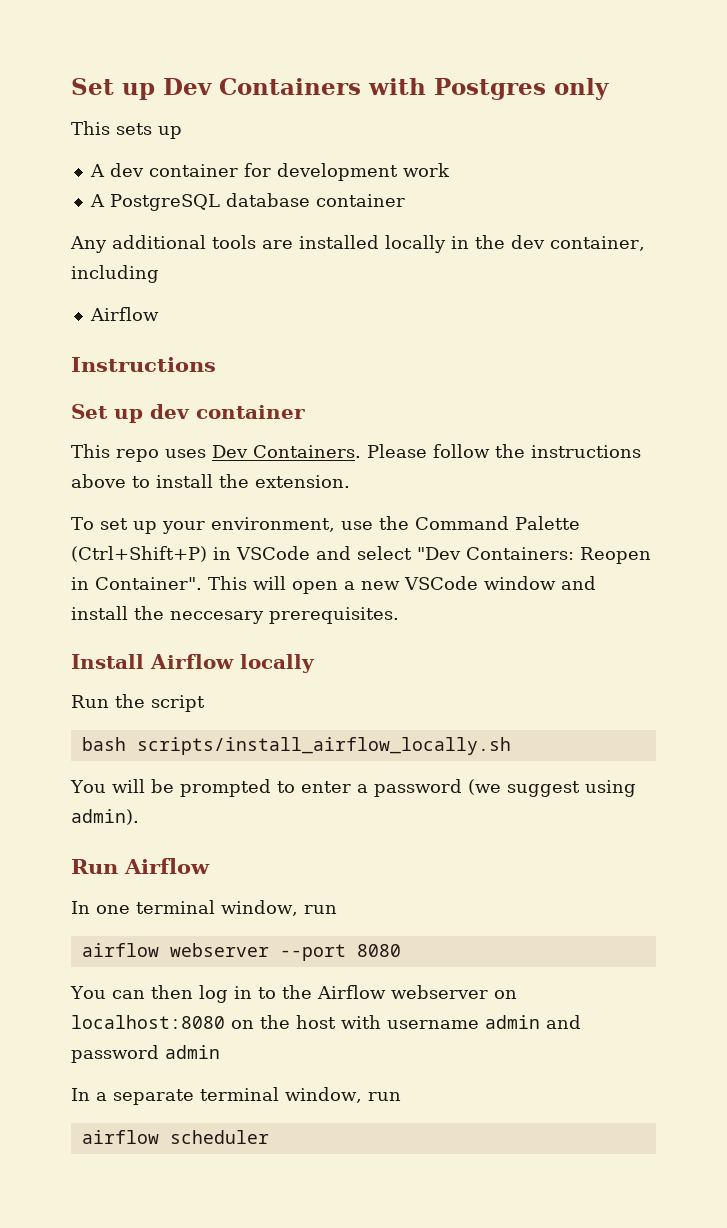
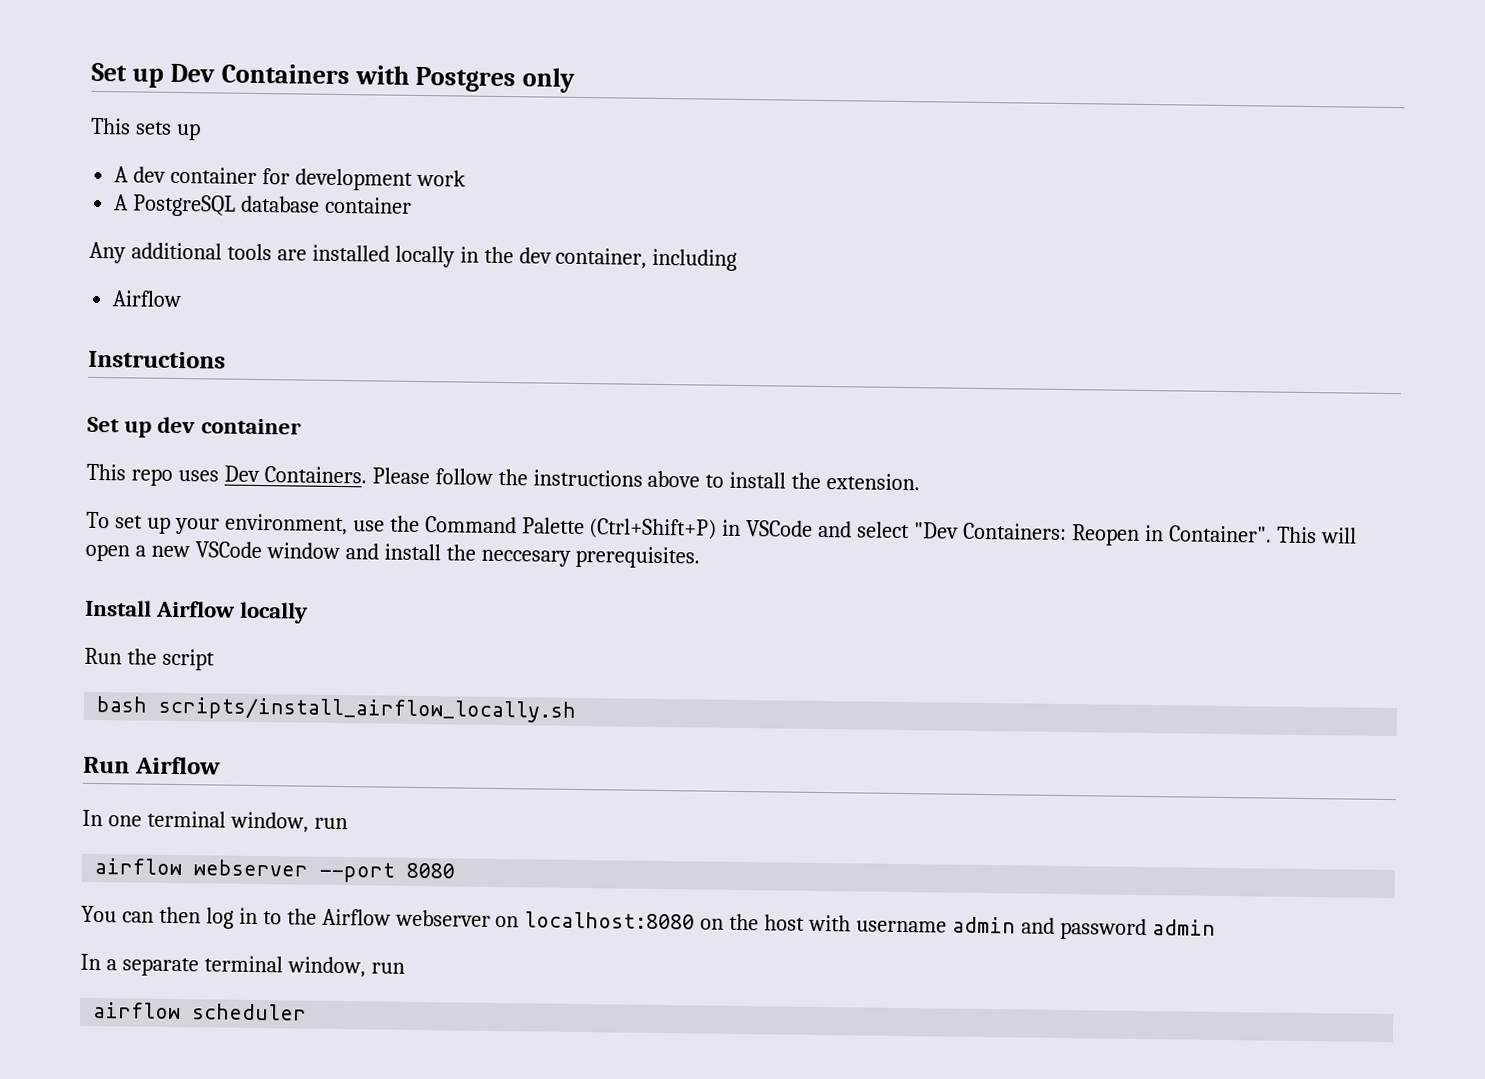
[70,779,636,797] [71,809,139,825] // You will be prompted to enter a password (we suggest using admin). -> (577, 709) none

